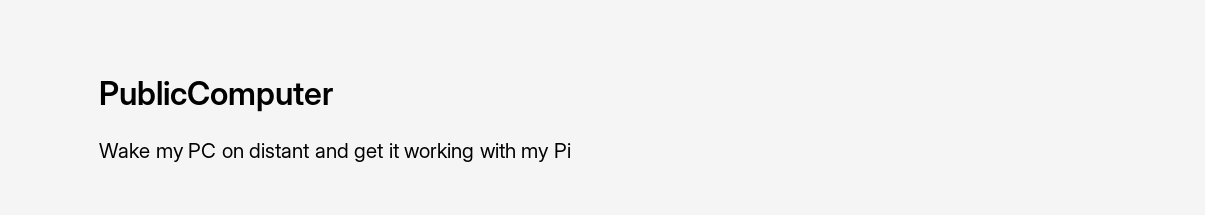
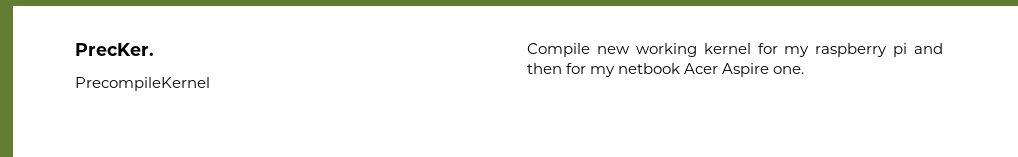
[99,81,333,112] [99,143,571,162] PublicComputer // Wake my PC on distant and get it working with my Pi -> [75,43,154,56] [75,77,210,91] [527,43,943,57] [527,63,805,77] PrecKer. // PrecompileKernel // Compile new working kernel for my raspberry pi and then for my netbook Acer Aspire one.

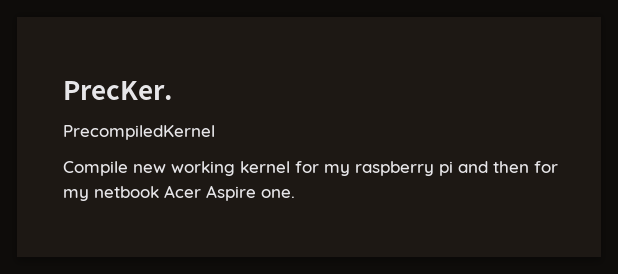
[75,77,210,91] PrecompileKernel -> [63,125,215,140] PrecompiledKernel

